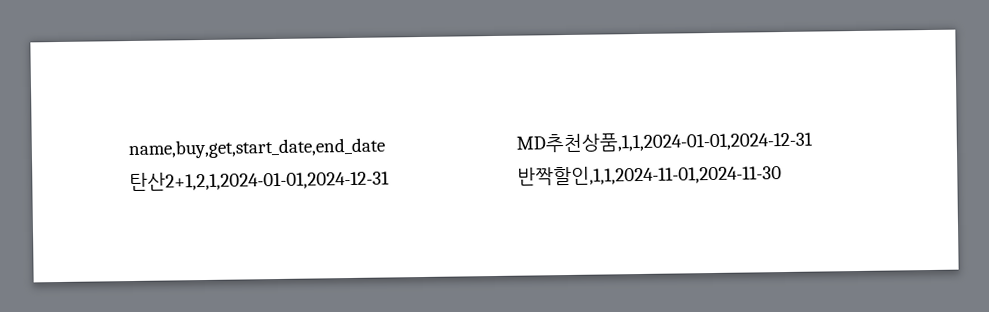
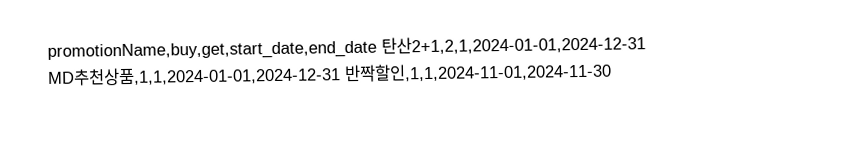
[128,137,385,160] name,buy,get,start_date,end_date -> [47,40,377,61] promotionName,buy,get,start_date,end_date

